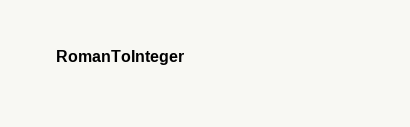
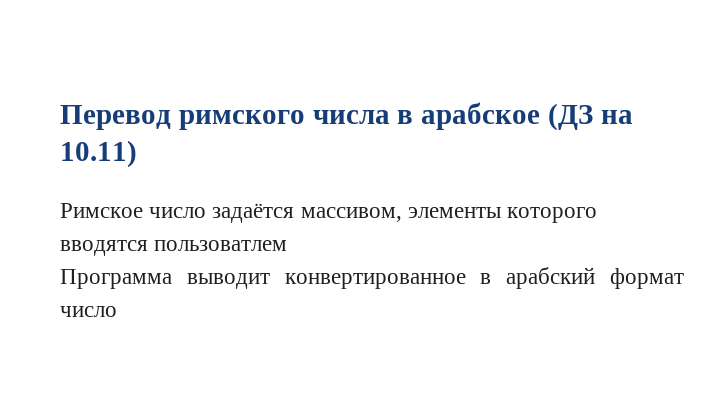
[56,50,184,65] RomanToInteger -> [60,102,633,131] [60,140,137,168] [60,203,598,223] [60,240,288,256] [60,267,684,289] [60,306,117,317] Перевод римского числа в арабское (ДЗ на 10.11) // Римское число задаётся массивом, элементы которого вводятся пользоватлем // Программа выводит конвертированное в арабский формат число

